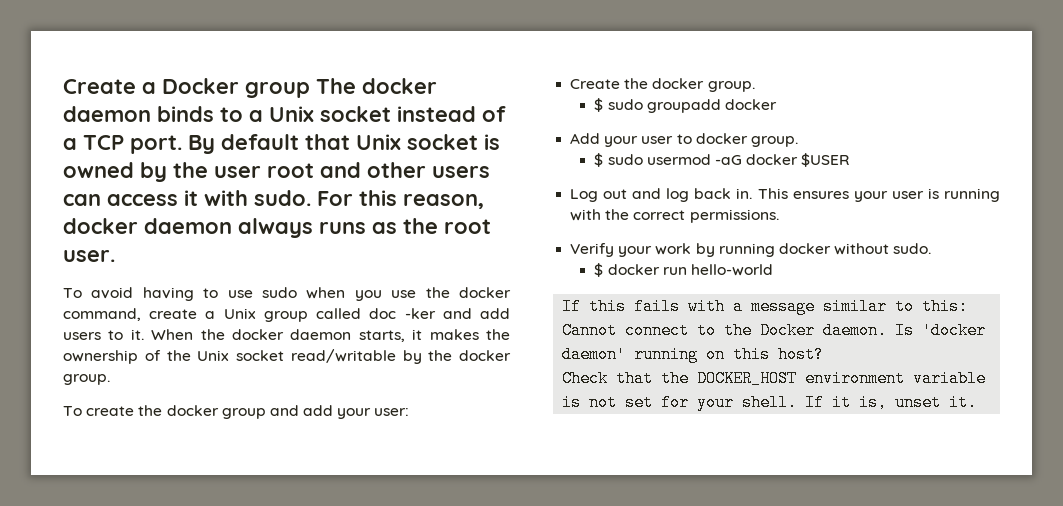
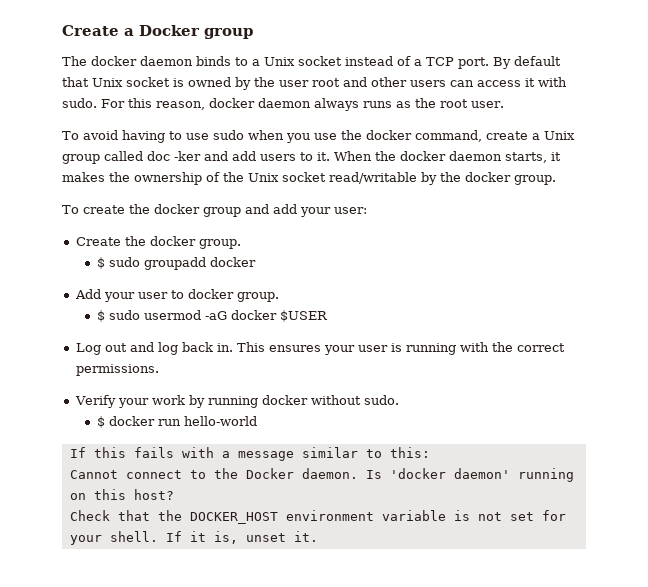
(310, 90) none -> (253, 33) //

